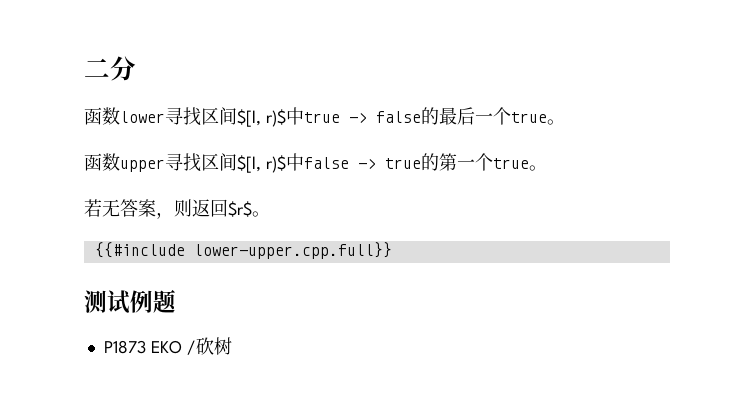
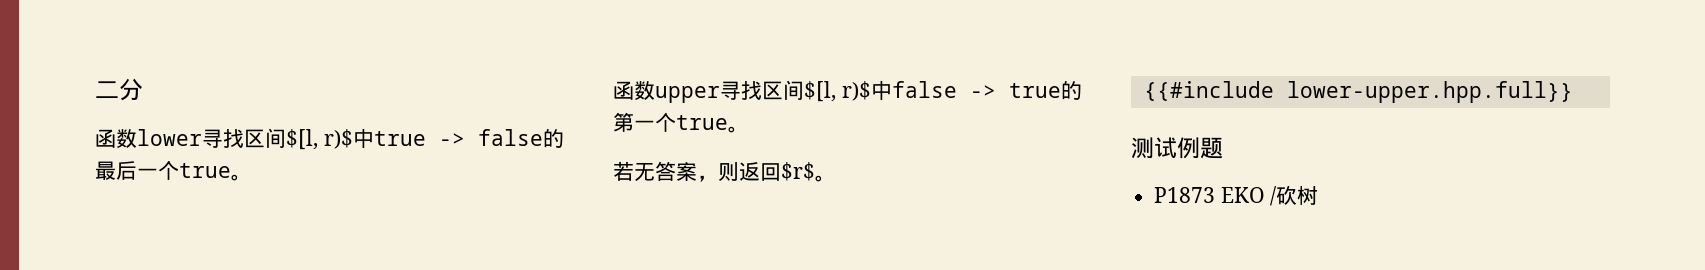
[193,242,392,259] lower-upper.cpp.full}} -> [1286,81,1573,103] lower-upper.hpp.full}}

